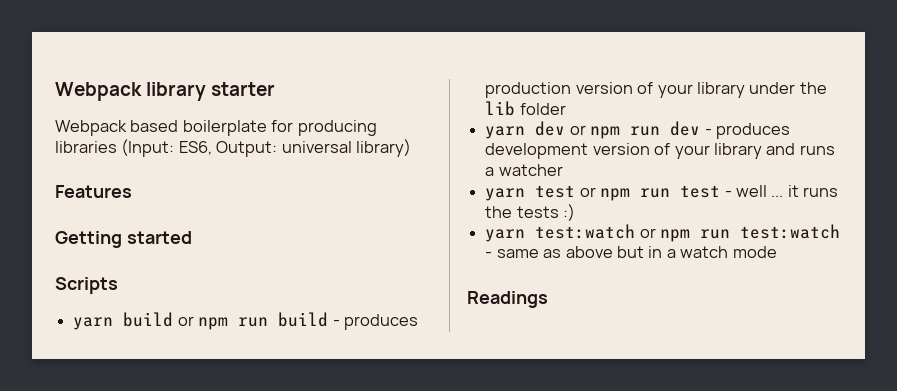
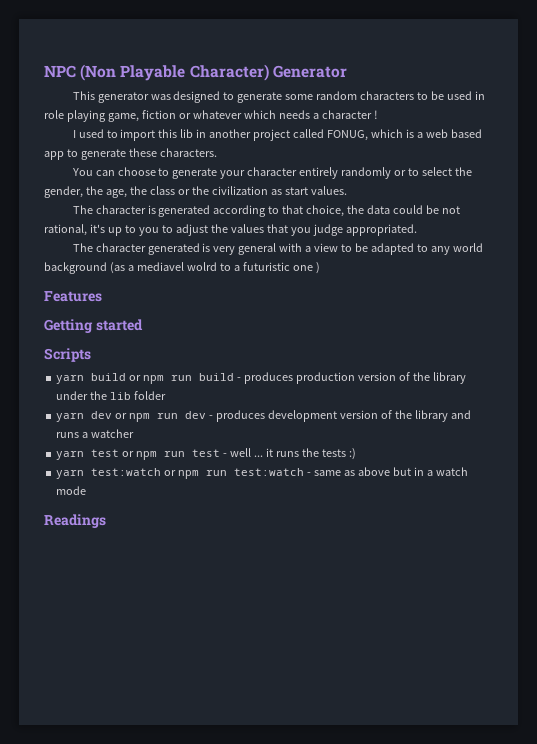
[55,82,276,101] [55,120,377,136] [55,139,412,157] Webpack library starter // Webpack based boilerplate for producing libraries (Input: ES6, Output: universal library) -> [44,64,347,81] [72,91,486,103] [44,110,378,122] [72,129,483,141] [44,148,217,160] [71,167,473,179] [44,186,347,198] [72,205,461,217] [44,224,417,236] [72,243,484,255] [44,262,320,274] NPC (Non Playable Character) Generator // This generator was designed to generate some random characters to be used in role playing game, fiction or whatever which needs a character ! // I used to import this lib in another project called FONUG, which is a web based app to generate these characters. // You can choose to generate your character entirely randomly or to select the gender, the age, the class or the civilization as start values. // The character is generated according to that choice, the data could be not rational, it's up to you to adjust the values that you judge appropriated. // The character generated is very general with a view to be adapted to any world background (as a mediavel wolrd to a futuristic one )
[657,84,693,98] your -> [412,372,430,381] the
[674,145,710,159] your -> [394,410,412,419] the

